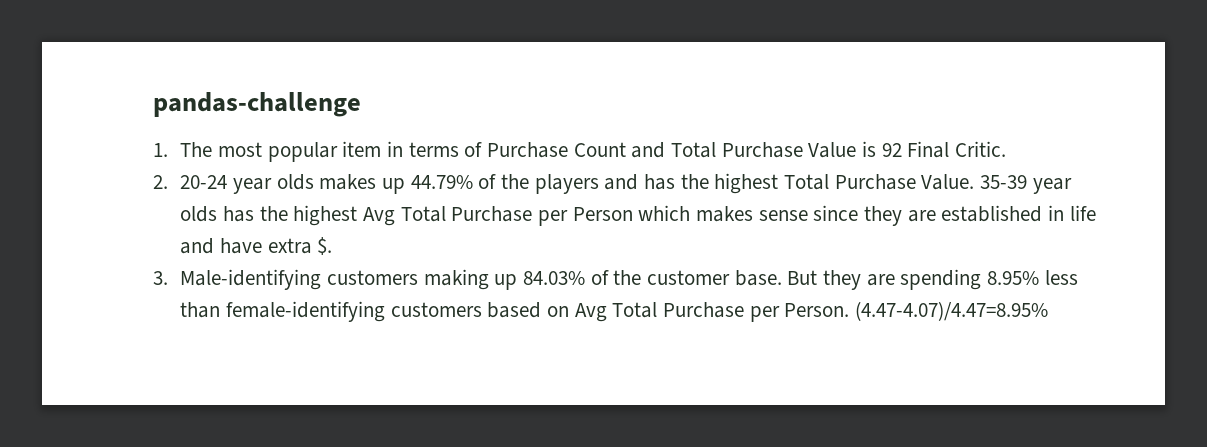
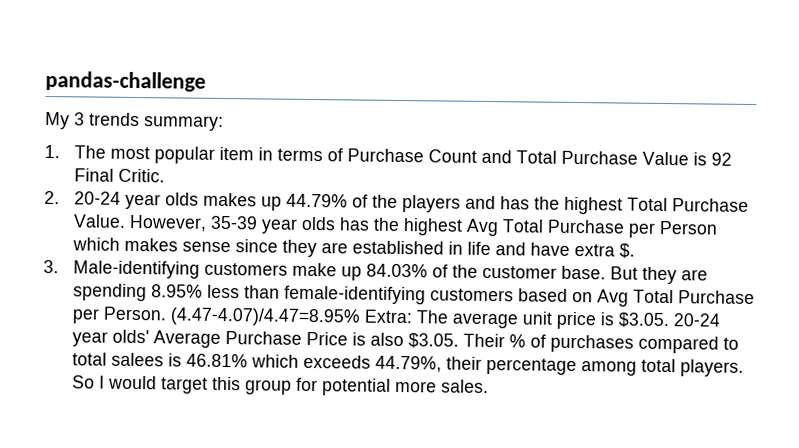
(361, 104) none -> [45,111,224,131] // My 3 trends summary:
(975, 182) none -> [128,214,207,232] However,
[423,269,489,290] making -> [291,262,337,277] make
(1048, 311) none -> [363,309,721,330] [71,329,739,354] [71,352,744,377] [71,375,489,396] Extra: The average unit price is $3.05. 20-24 year olds' Average Purchase Price is also $3.05. Their % of purchases compared to total salees is 46.81% which exceeds 44.79%, their percentage among total players. So I would target this group for potential more sales.

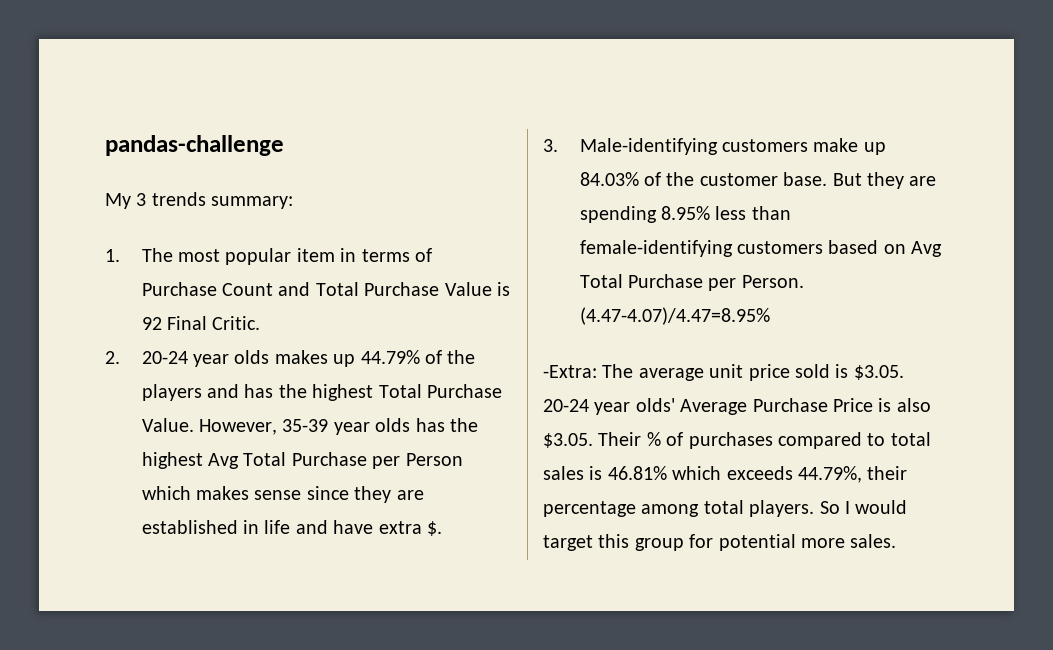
[363,309,413,324] Extra: -> [543,365,597,378] // -Extra:
(597, 320) none -> [795,364,830,378] sold
[110,352,164,367] salees -> [543,466,584,480] sales

